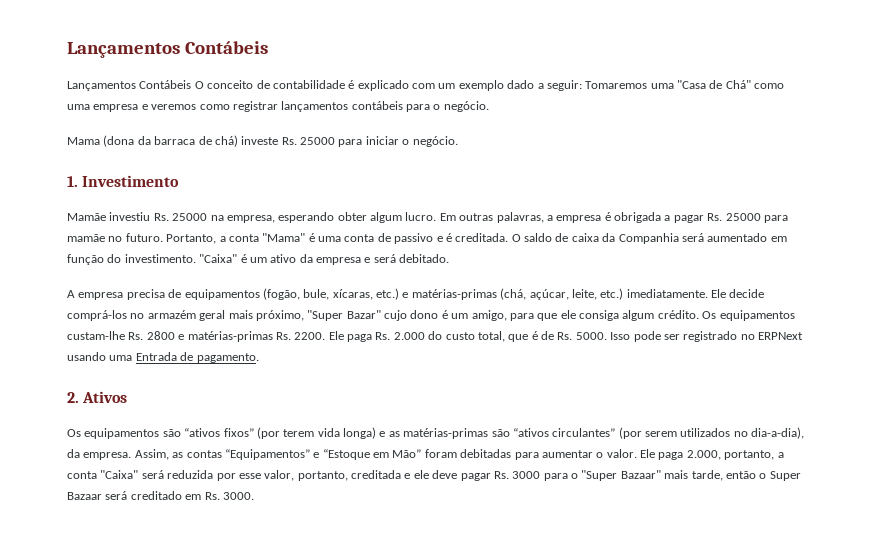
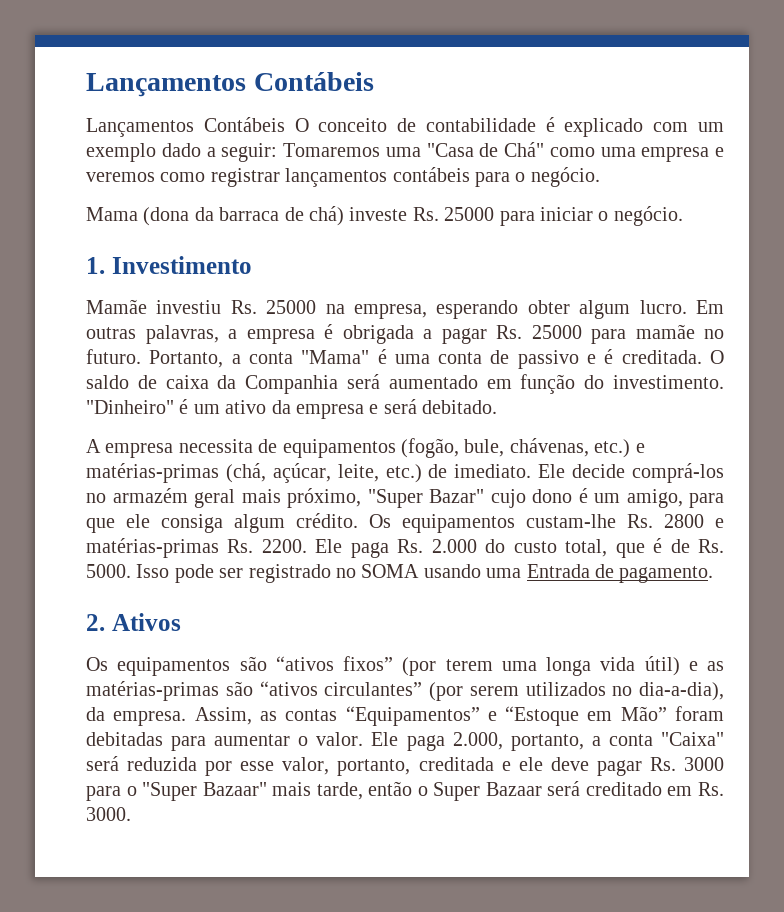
[199,254,238,263] "Caixa" -> [86,400,174,414] "Dinheiro"
[126,289,165,300] precisa -> [178,439,253,453] necessita
[332,289,373,300] xícaras, -> [509,438,589,457] chávenas,
[626,289,708,298] imediatamente. -> [428,464,532,478] de imediato.
[758,332,803,340] ERPNext -> [361,564,420,578] SOMA
[317,427,376,439] vida longa) -> [501,656,680,676] uma longa vida útil)

